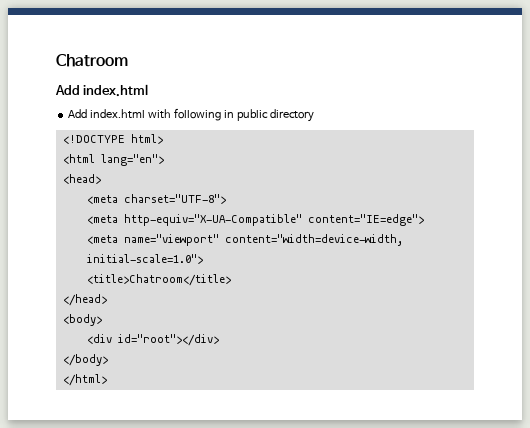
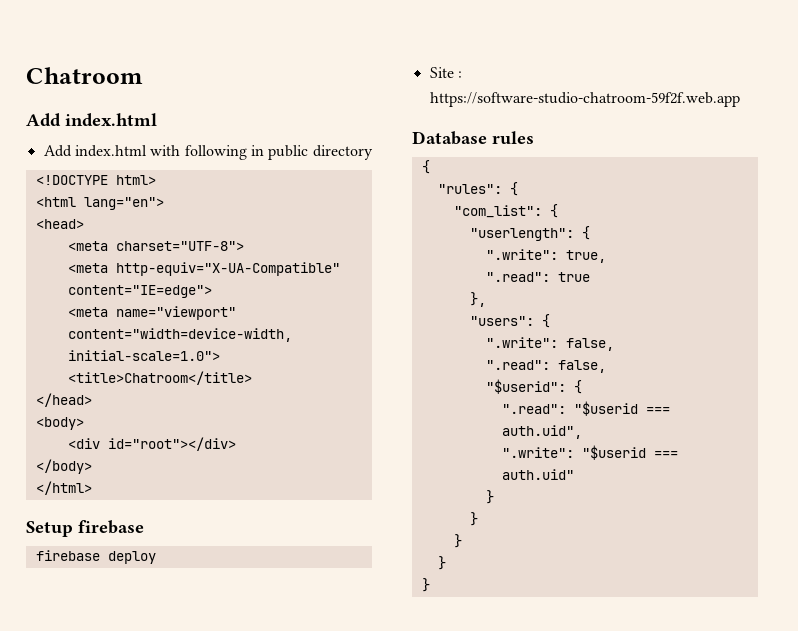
(107, 380) none -> [26,520,144,537] [35,550,156,564] [429,67,462,78] [429,92,740,107] [412,131,534,145] [421,160,430,174] [437,182,518,196] [453,204,558,218] [469,226,590,241] [485,249,606,263] [485,272,590,282] [469,292,486,307] [469,314,550,328] [485,337,614,351] [485,360,606,373] [485,379,582,394] [501,401,670,416] [501,425,582,439] [501,445,678,460] [501,469,574,480] [485,490,494,504] [469,512,478,526] [453,534,462,548] [437,556,446,570] [421,578,430,592] // Setup firebase // firebase deploy // Site : https://software-studio-chatroom-59f2f.web.app // Database rules // { // "rules": { // "com_list": { // "userlength": { // ".write": true, // ".read": true // }, // "users": { // ".write": false, // ".read": false, // "$userid": { // ".read": "$userid === auth.uid", // ".write": "$userid === auth.uid" // } // } // } // } // }

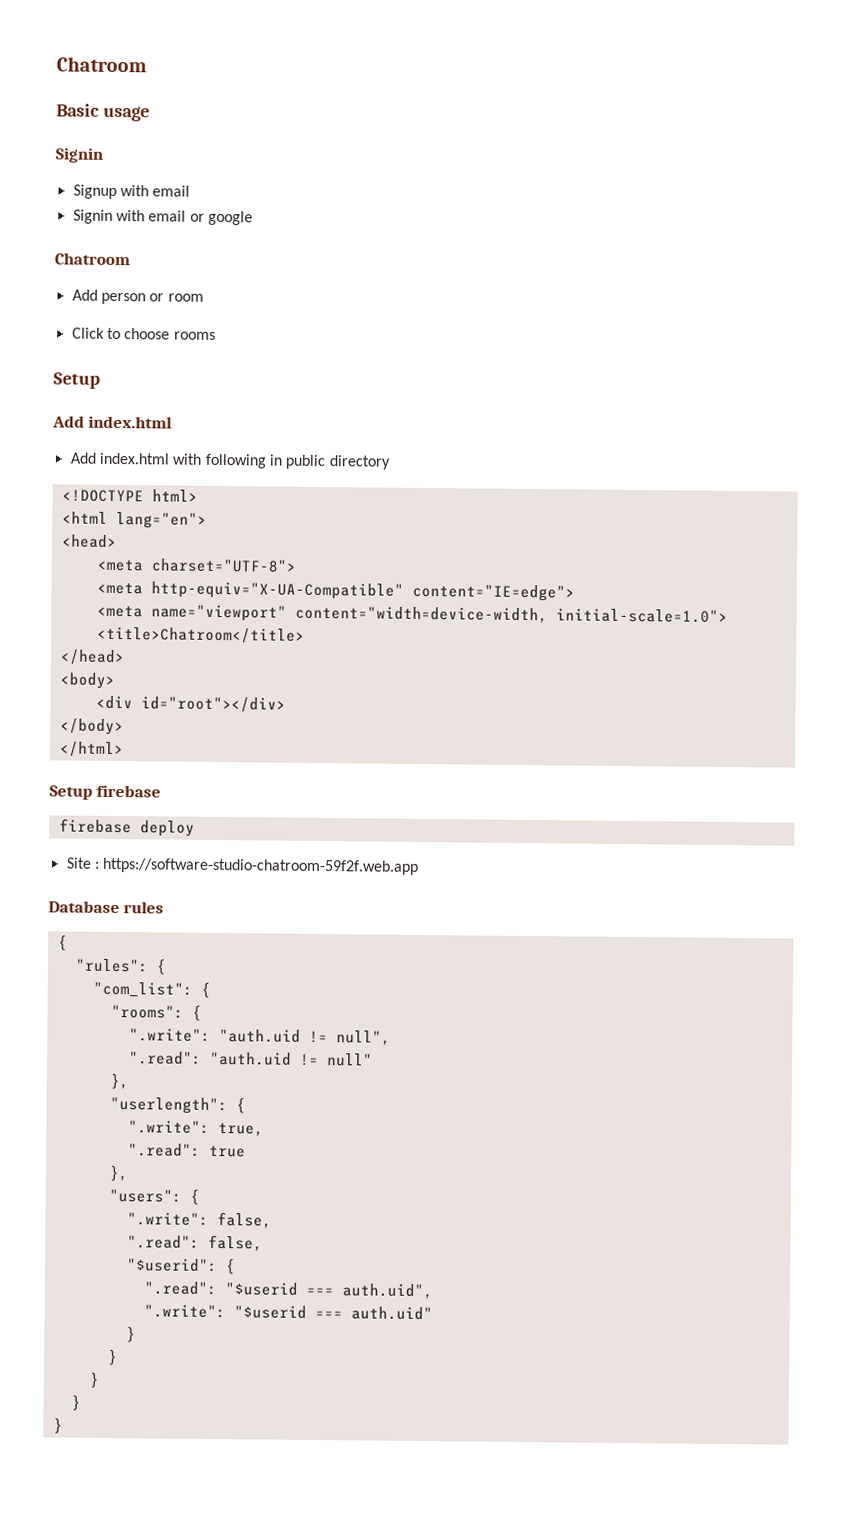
[26,67,143,84] Chatroom -> [56,56,147,73] [56,103,150,122] [55,147,103,163] [72,184,191,199] [72,209,253,226] [54,252,130,266] [71,289,204,305] [71,327,216,340] [53,372,100,389] Chatroom // Basic usage // Signin // Signup with email // Signin with email or google // Chatroom // Add person or room // Click to choose rooms // Setup
(558, 211) none -> [110,1004,202,1021] [128,1028,391,1046] [128,1051,373,1067] [109,1072,129,1090] // "rooms": { // ".write": "auth.uid != null", // ".read": "auth.uid != null" // },

